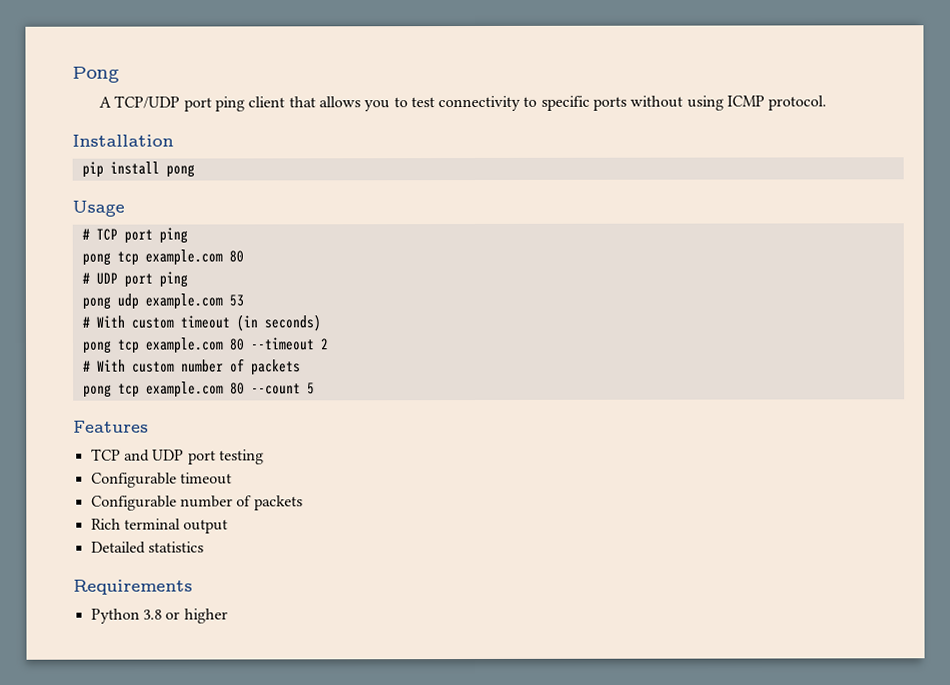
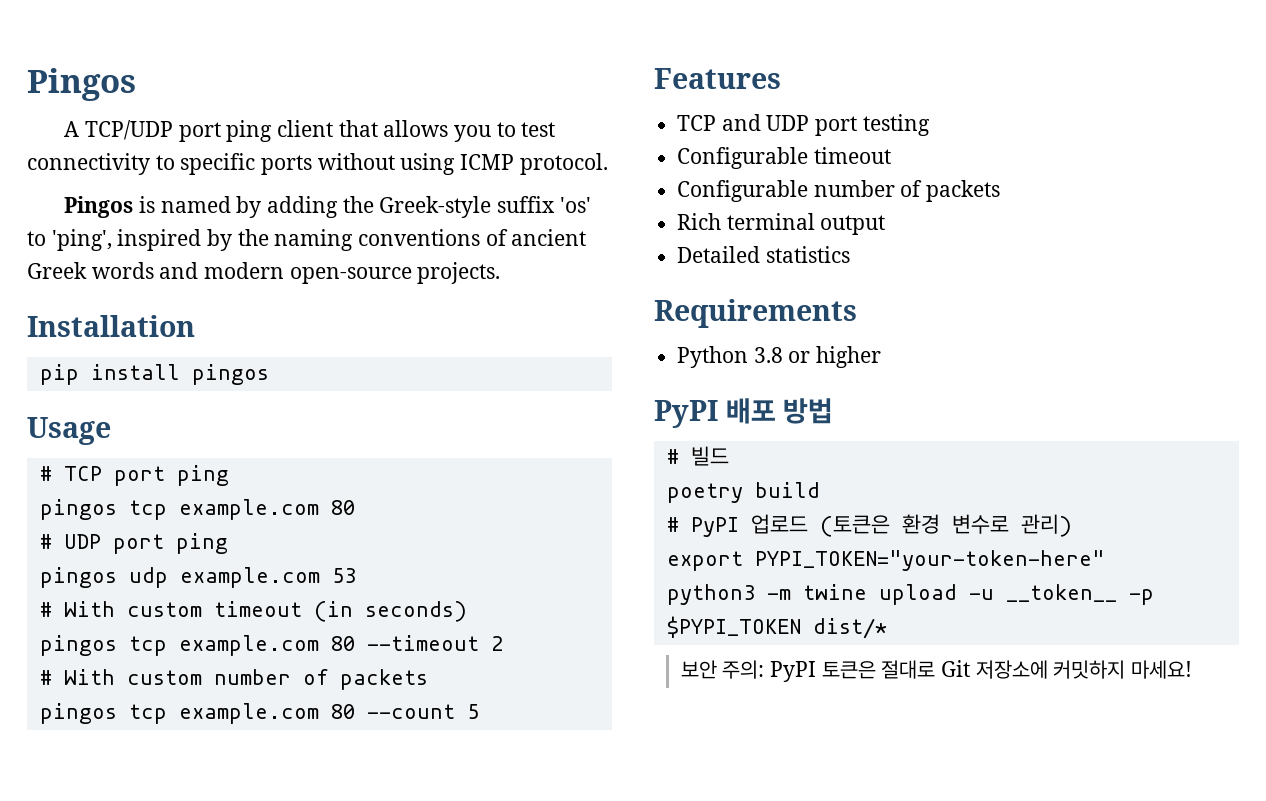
[72,66,120,83] Pong -> [27,68,136,101] Pingos
(828, 103) none -> [64,196,591,218] [27,229,587,251] [27,262,501,284] // Pingos is named by adding the Greek-style suffix 'os' to 'ping', inspired by the naming conventions of ancient Greek words and modern open-source projects.
[165,164,195,178] pong -> [191,364,269,385] pingos
[81,252,111,266] pong -> [39,499,117,520] pingos
[81,296,111,310] pong -> [39,567,117,588] pingos
[81,340,112,354] pong -> [39,635,117,656] pingos
[82,384,112,398] pong -> [39,703,117,724] pingos
(228, 616) none -> [654,398,834,428] [666,446,729,466] [666,482,820,503] [666,514,1072,537] [666,550,1105,571] [666,584,1154,605] [666,616,887,639] [680,660,1193,682] // PyPI 배포 방법 // # 빌드 // poetry build // # PyPI 업로드 (토큰은 환경 변수로 관리) // export PYPI_TOKEN="your-token-here" // python3 -m twine upload -u __token__ -p $PYPI_TOKEN dist/* // 보안 주의: PyPI 토큰은 절대로 Git 저장소에 커밋하지 마세요!

